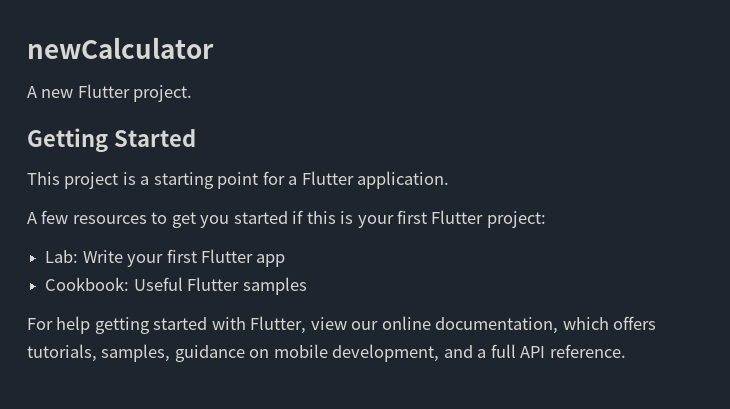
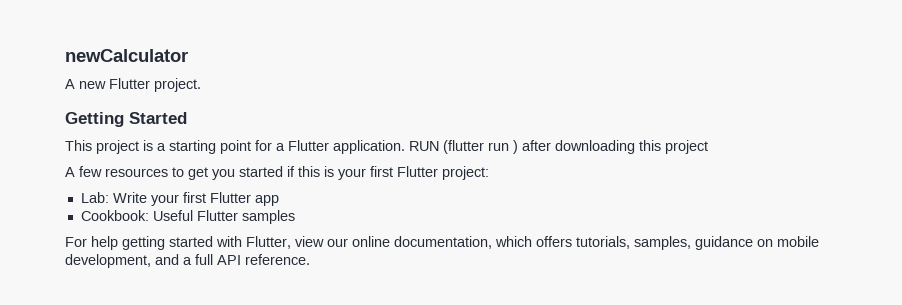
(450, 180) none -> [409,140,708,154] RUN (flutter run ) after downloading this project

